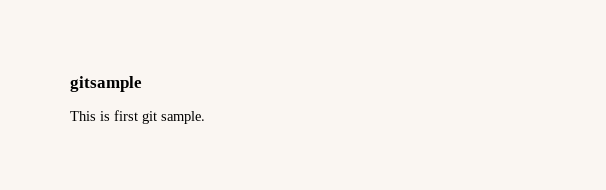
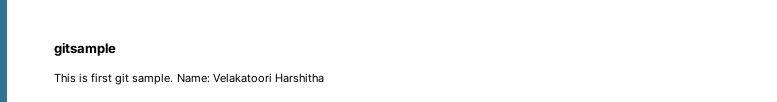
(205, 117) none -> [176,73,324,83] Name: Velakatoori Harshitha

